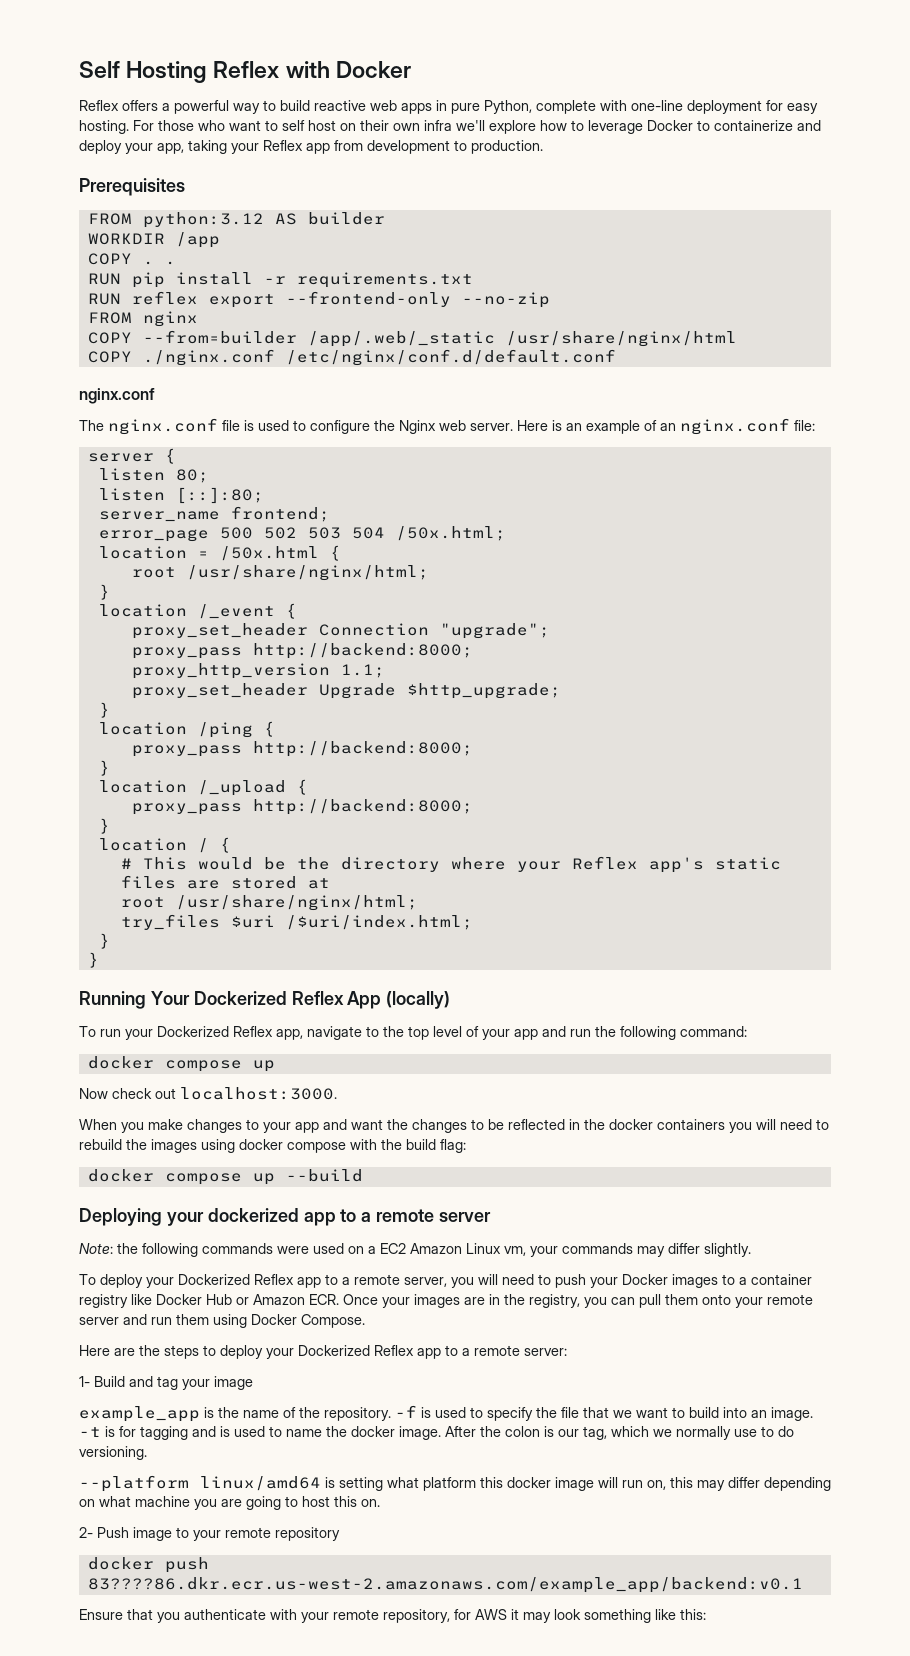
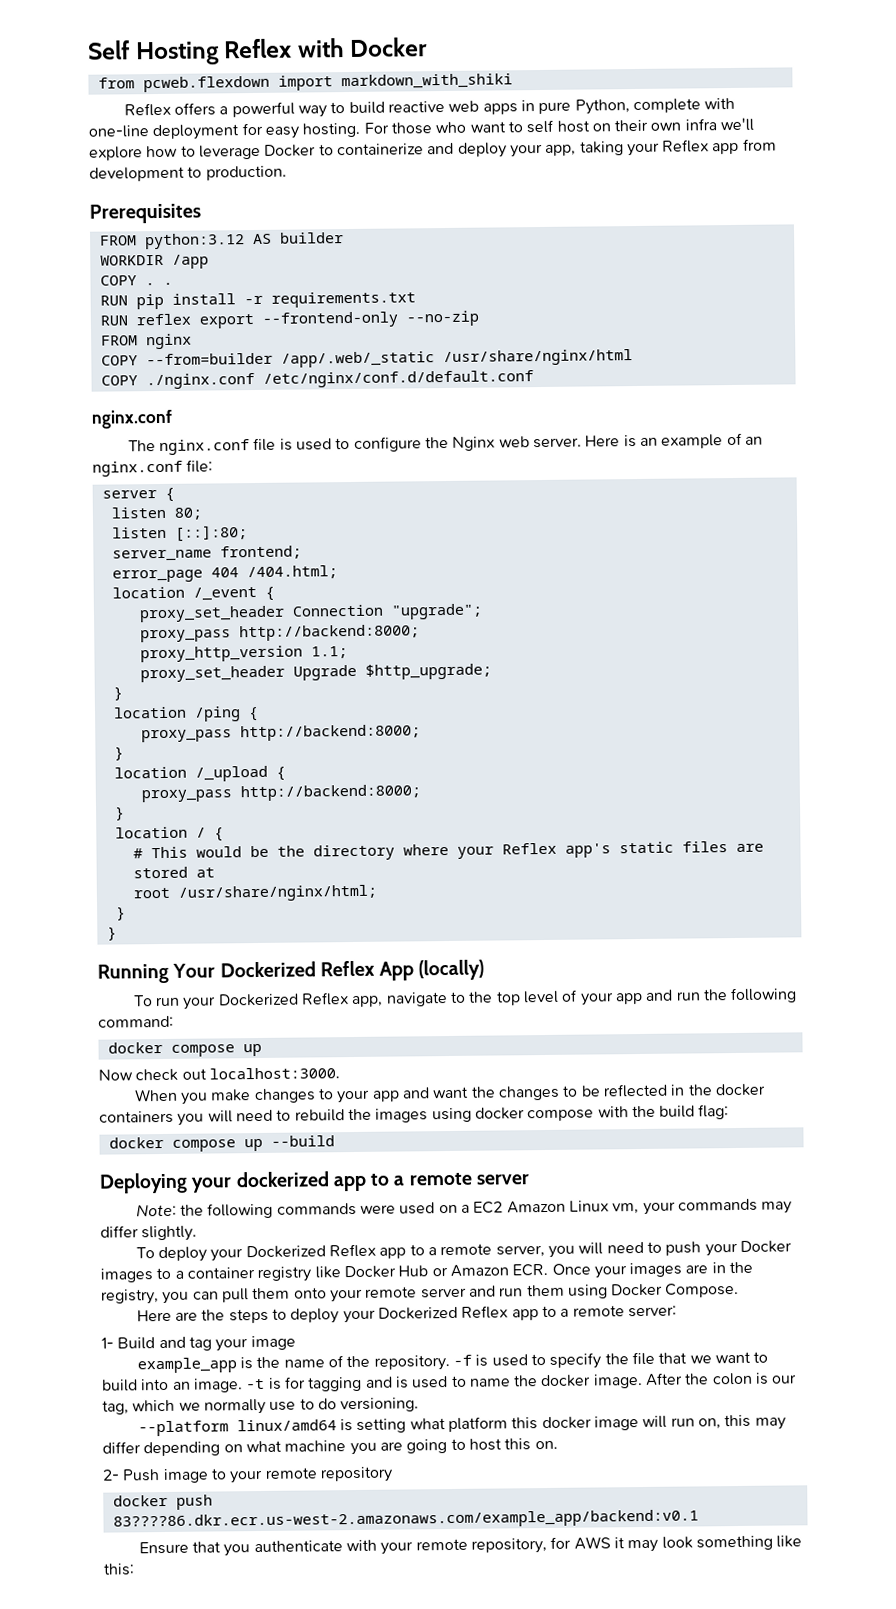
(411, 69) none -> [97,73,513,93] // from pcweb.flexdown import markdown_with_shiki
[219,526,506,541] [98,545,341,561] [131,565,429,581] [98,584,110,600] 500 502 503 504 /50x.html; // location = /50x.html { // root /usr/share/nginx/html; // } -> [210,565,338,580] 404 /404.html;
[120,914,473,930] // try_files $uri /$uri/index.html; -> (377, 893) none

